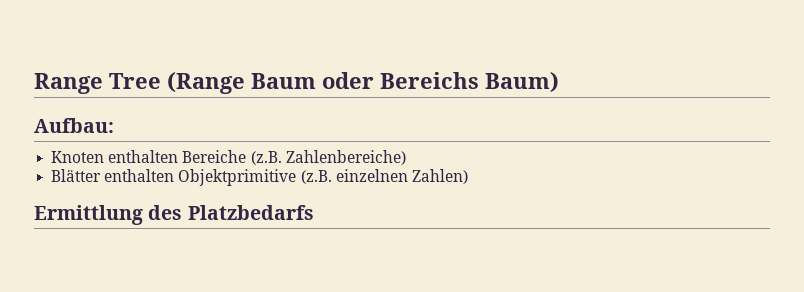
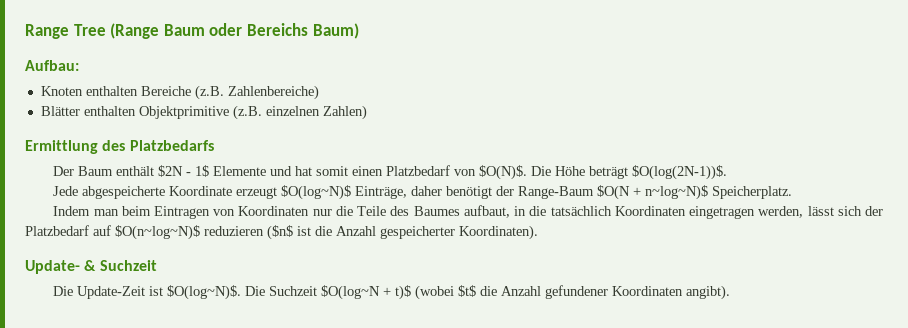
(314, 212) none -> [53,165,728,180] [53,185,793,200] [53,205,884,219] [25,225,538,240] [25,260,157,274] [53,285,731,300] // Der Baum enthält $2N - 1$ Elemente und hat somit einen Platzbedarf von $O(N)$. Die Höhe beträgt $O(log(2N-1))$. // Jede abgespeicherte Koordinate erzeugt $O(log~N)$ Einträge, daher benötigt der Range-Baum $O(N + n~log~N)$ Speicherplatz. // Indem man beim Eintragen von Koordinaten nur die Teile des Baumes aufbaut, in die tatsächlich Koordinaten eingetragen werden, lässt sich der Platzbedarf auf $O(n~log~N)$ reduzieren ($n$ ist die Anzahl gespeicherter Koordinaten). // Update- & Suchzeit // Die Update-Zeit ist $O(log~N)$. Die Suchzeit $O(log~N + t)$ (wobei $t$ die Anzahl gefundener Koordinaten angibt).

